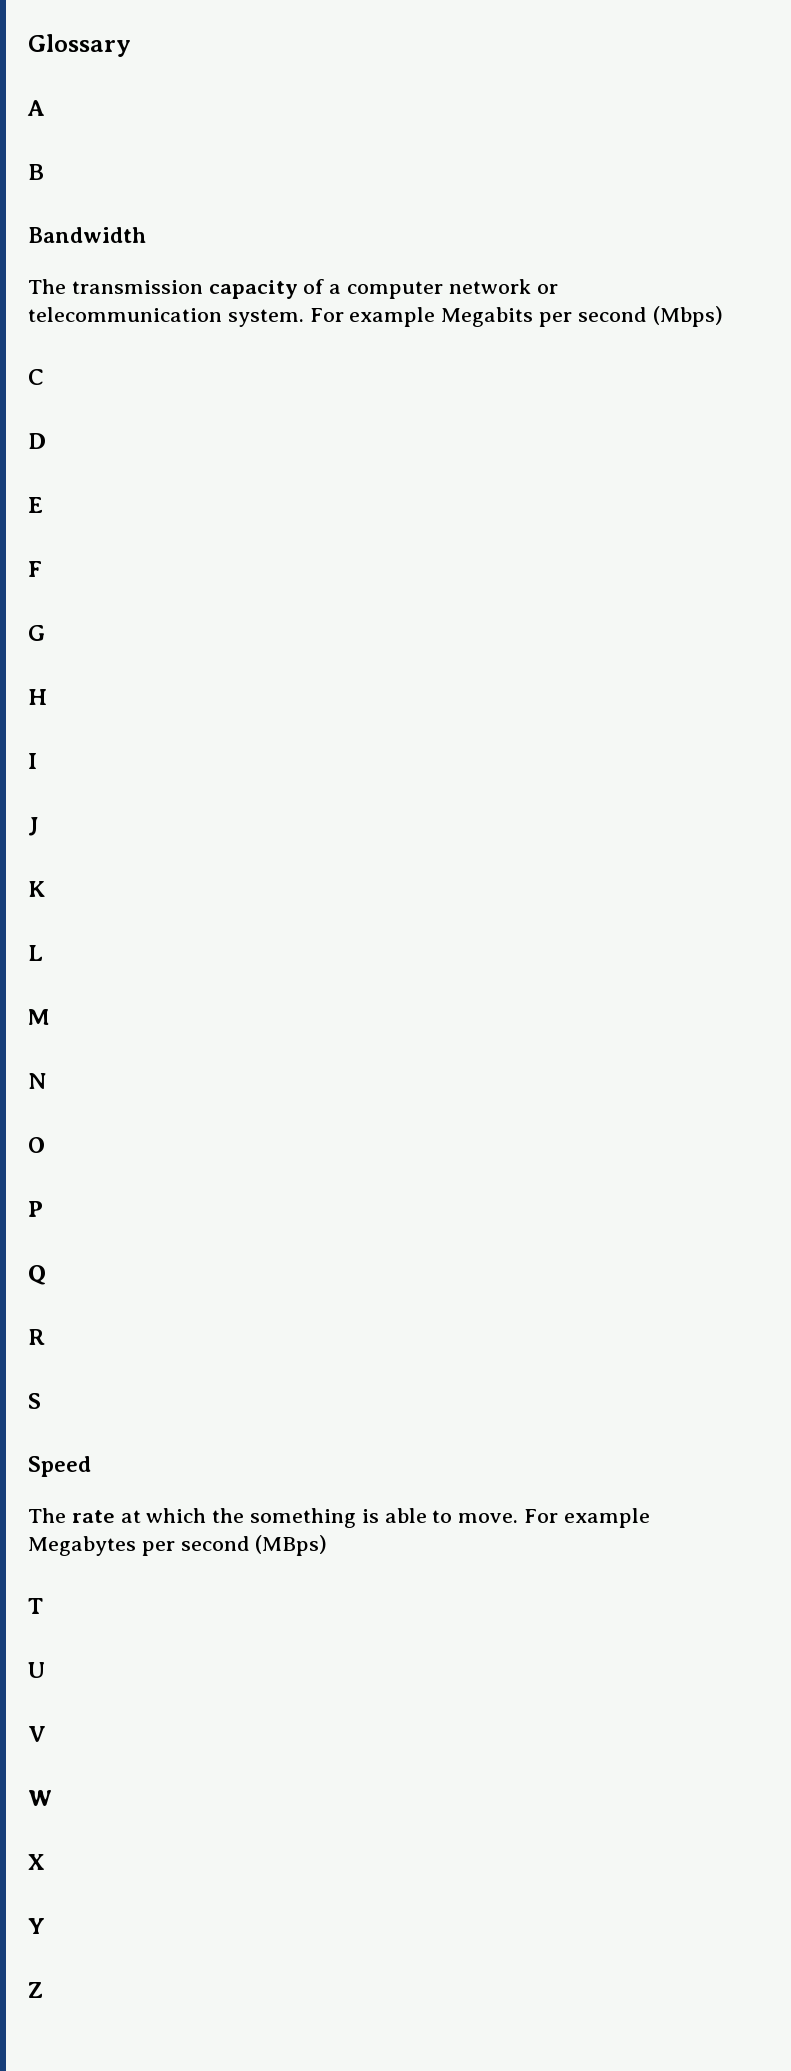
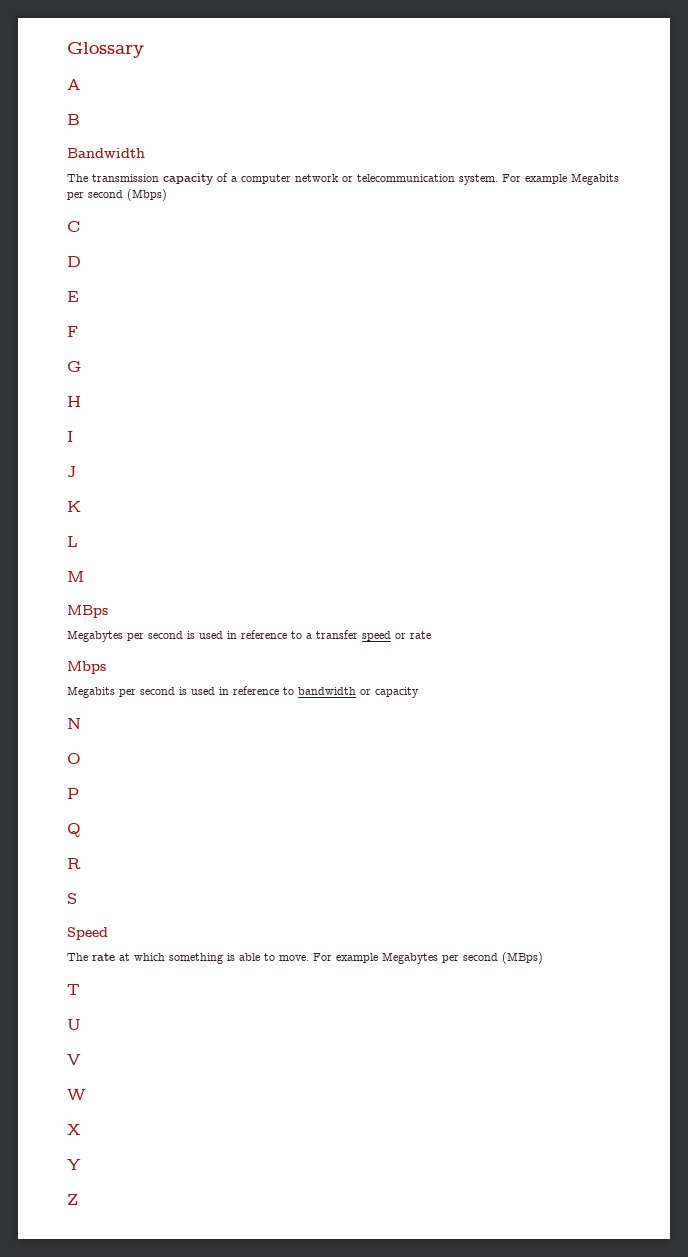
(50, 1017) none -> [67,605,108,618] [67,630,431,642] [67,661,106,674] [67,686,419,698] // MBps // Megabytes per second is used in reference to a transfer speed or rate // Mbps // Megabits per second is used in reference to bandwidth or capacity
[212,1508,245,1523] the -> (165, 957) none

